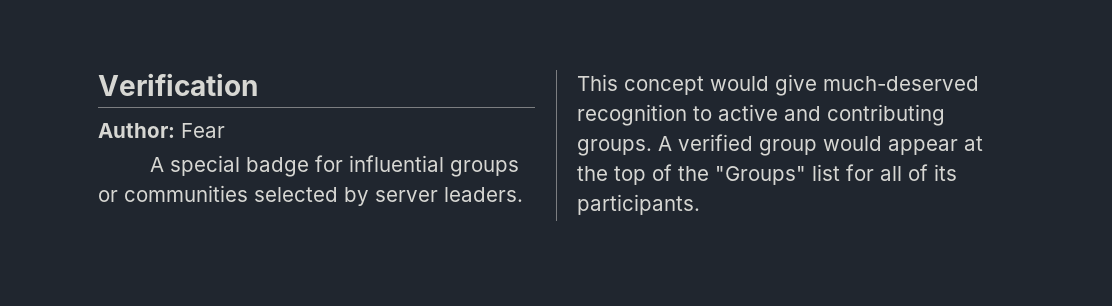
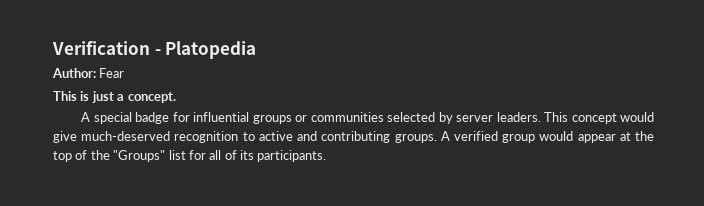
(258, 84) none -> [154,41,257,59] - Platopedia
(225, 130) none -> [53,91,176,103] // This is just a concept.

